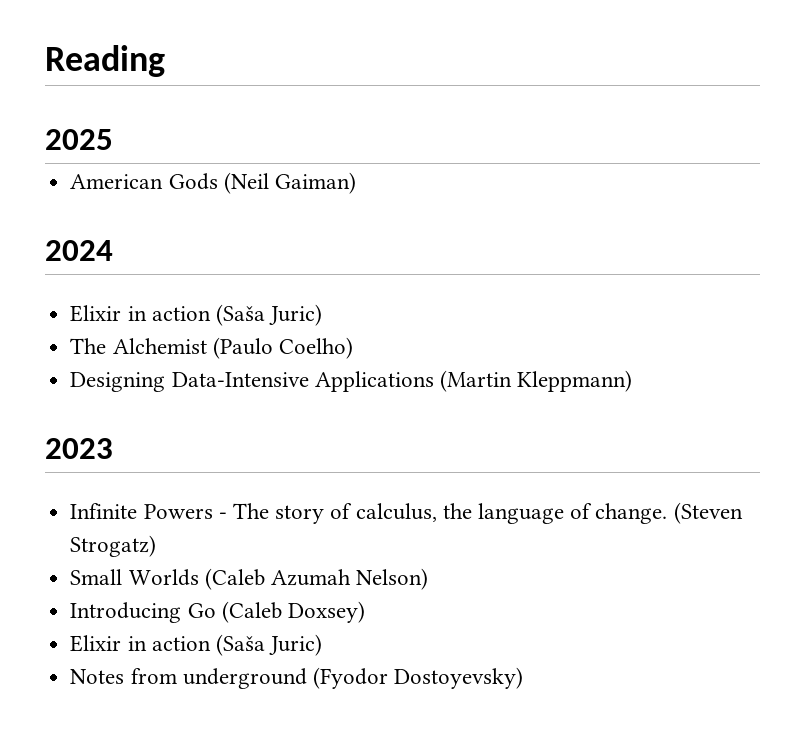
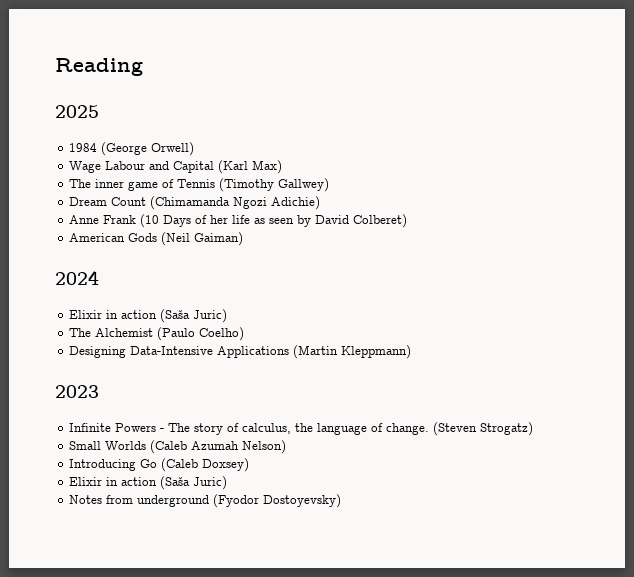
(113, 139) none -> [69,142,195,156] [69,160,283,174] [69,178,330,192] [69,196,321,210] [69,214,408,228] // 1984 (George Orwell) // Wage Labour and Capital (Karl Max) // The inner game of Tennis (Timothy Gallwey) // Dream Count (Chimamanda Ngozi Adichie) // Anne Frank (10 Days of her life as seen by David Colberet)

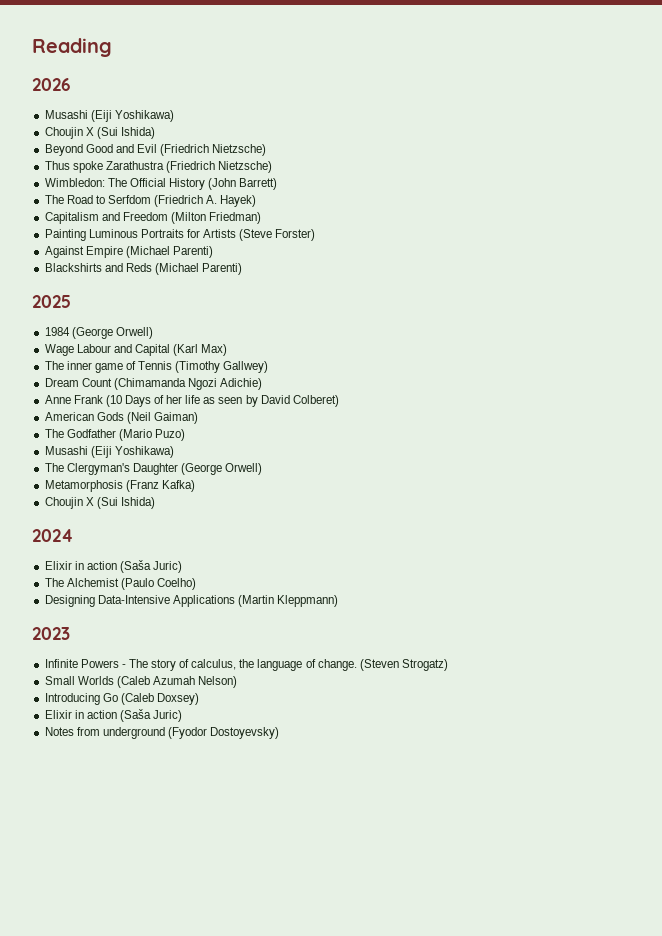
(143, 67) none -> [32,78,71,91] [44,110,174,122] [44,127,155,139] [44,144,267,156] [44,161,273,173] [44,178,278,190] [44,195,257,207] [44,212,262,224] [44,229,316,241] [44,246,213,258] [44,263,243,275] // 2026 // Musashi (Eiji Yoshikawa) // Choujin X (Sui Ishida) // Beyond Good and Evil (Friedrich Nietzsche) // Thus spoke Zarathustra (Friedrich Nietzsche) // Wimbledon: The Official History (John Barrett) // The Road to Serfdom (Friedrich A. Hayek) // Capitalism and Freedom (Milton Friedman) // Painting Luminous Portraits for Artists (Steve Forster) // Against Empire (Michael Parenti) // Blackshirts and Reds (Michael Parenti)
(244, 239) none -> [44,429,185,441] [44,446,174,458] [44,463,263,475] [44,480,195,492] [44,497,155,509] // The Godfather (Mario Puzo) // Musashi (Eiji Yoshikawa) // The Clergyman's Daughter (George Orwell) // Metamorphosis (Franz Kafka) // Choujin X (Sui Ishida)

